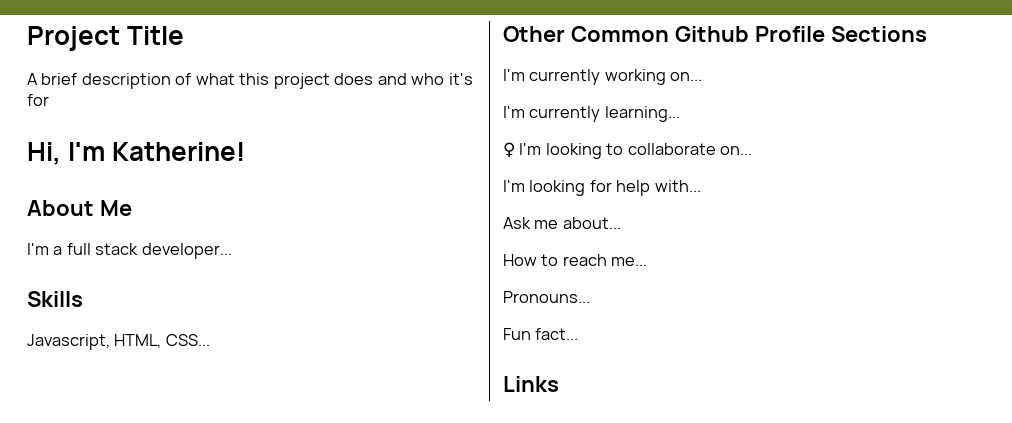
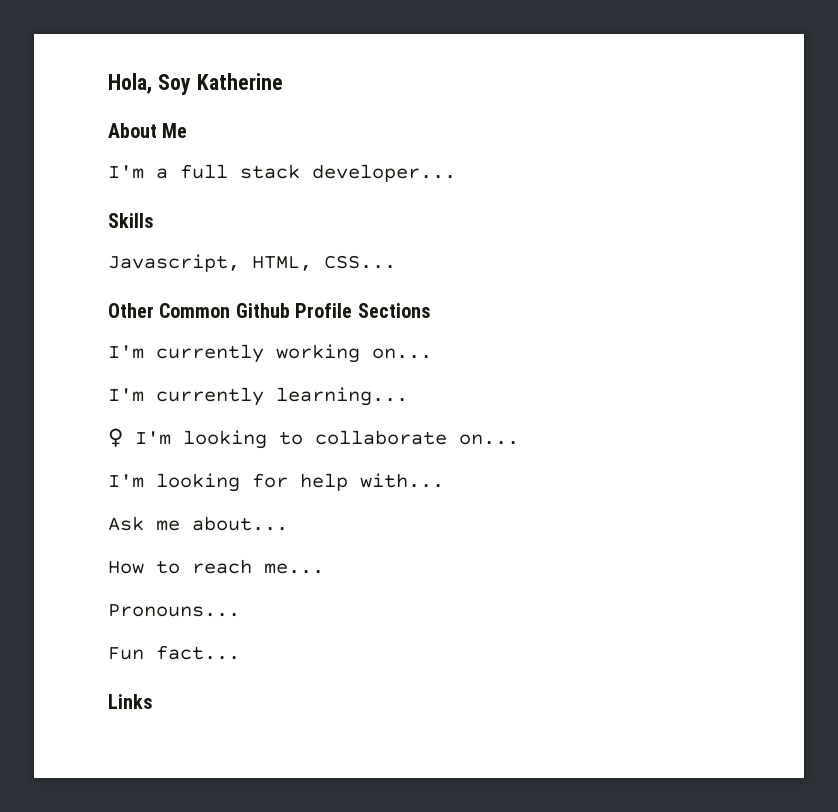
[27,26,185,51] [27,73,473,89] [27,94,49,106] [27,142,246,165] Project Title // A brief description of what this project does and who it's for // Hi, I'm Katherine! -> [108,73,283,95] Hola, Soy Katherine

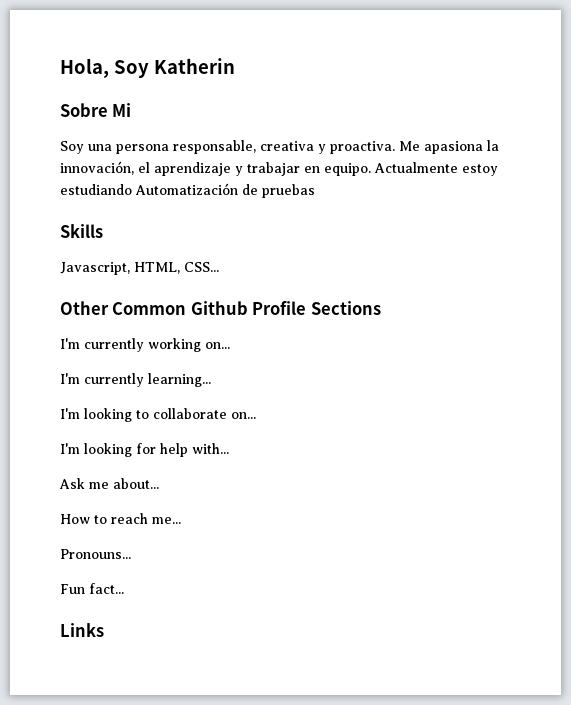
[196,73,283,90] [108,123,188,138] [108,164,456,182] Katherine // About Me // I'm a full stack developer... -> [153,58,235,74] [60,103,132,117] [60,140,499,154] [60,161,498,176] [60,183,315,198] Katherin // Sobre Mi // Soy una persona responsable, creativa y proactiva. Me apasiona la innovación, el aprendizaje y trabajar en equipo. Actualmente estoy estudiando Automatización de pruebas
[108,428,123,447] ♀ -> (211, 380) none

